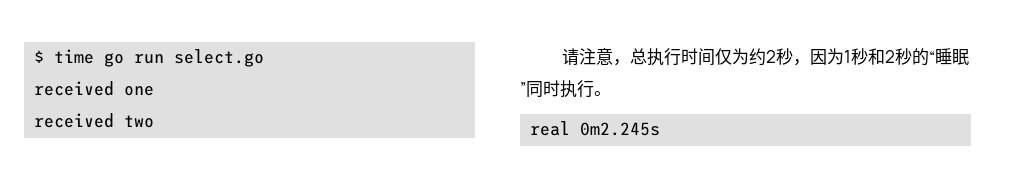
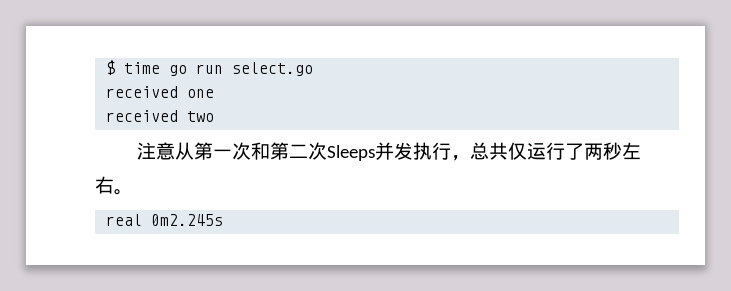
[561,48,969,66] [520,80,594,98] 请注意，总执行时间仅为约2秒，因为1秒和2秒的“睡眠”同时执行 -> [137,142,642,161] [95,176,114,194] 注意从第一次和第二次Sleeps并发执行，总共仅运行了两秒左右

